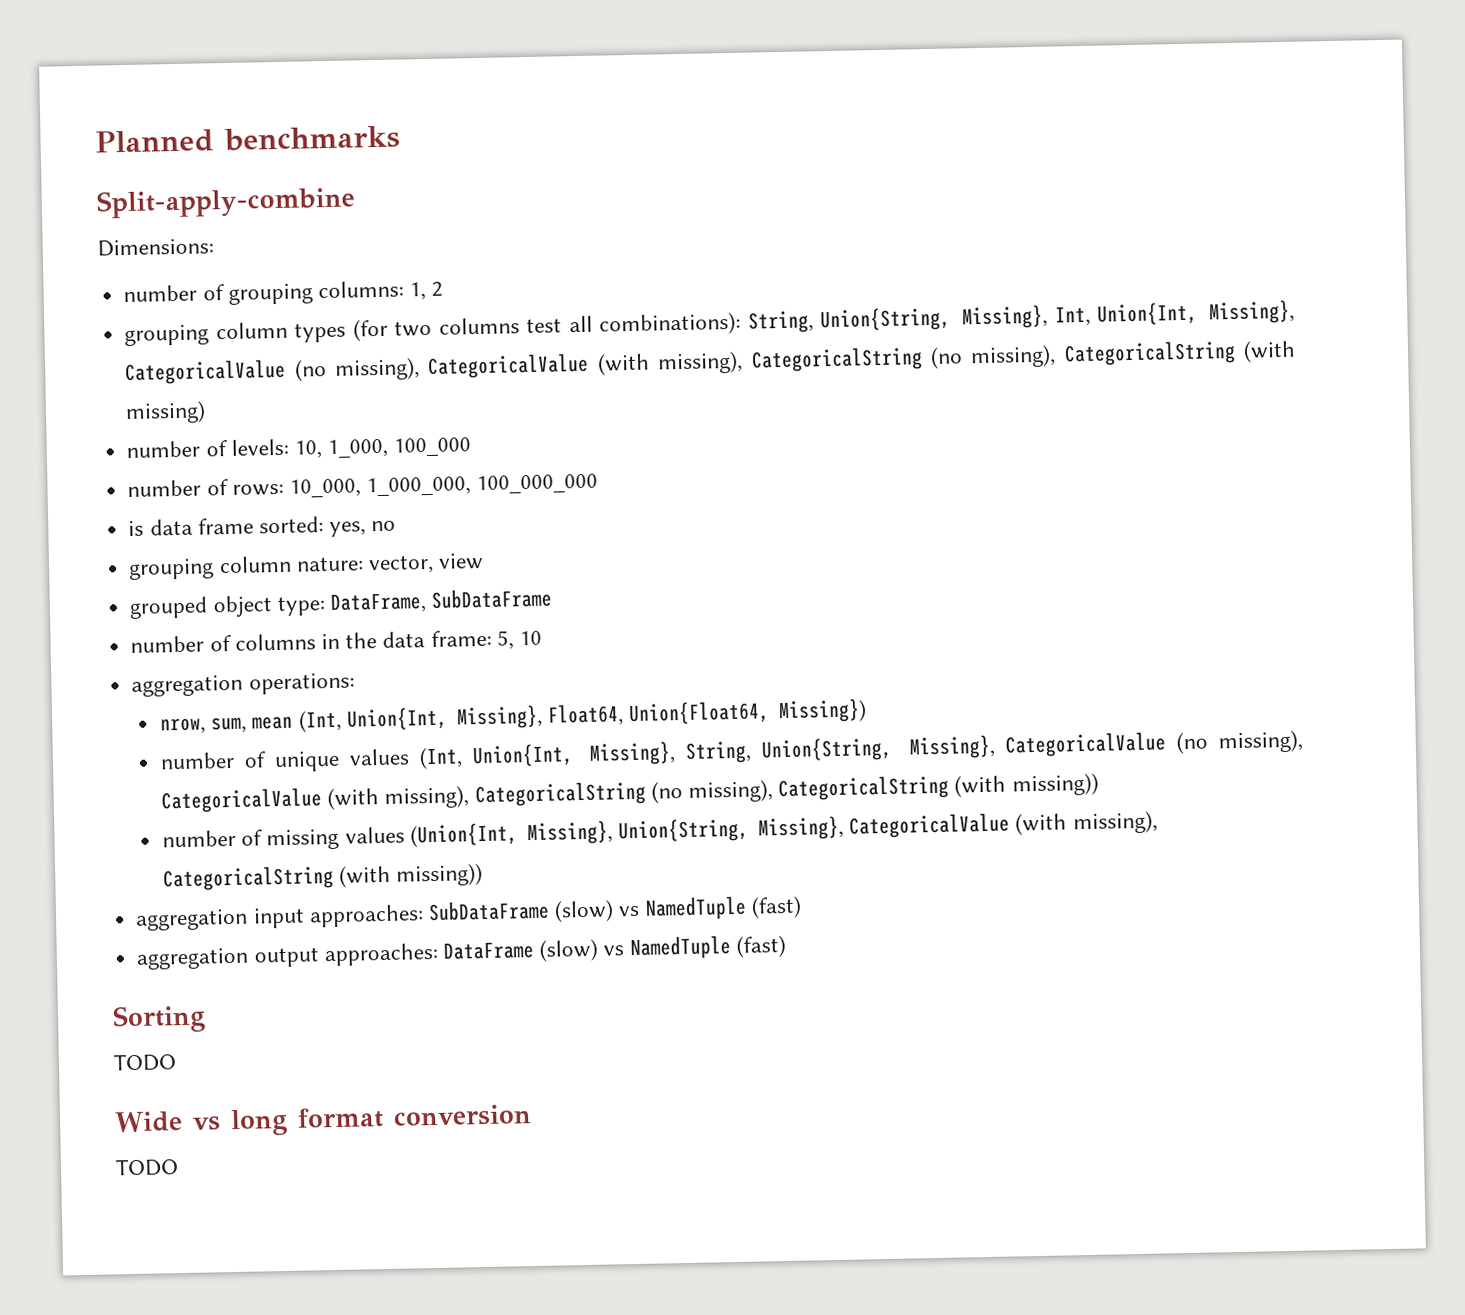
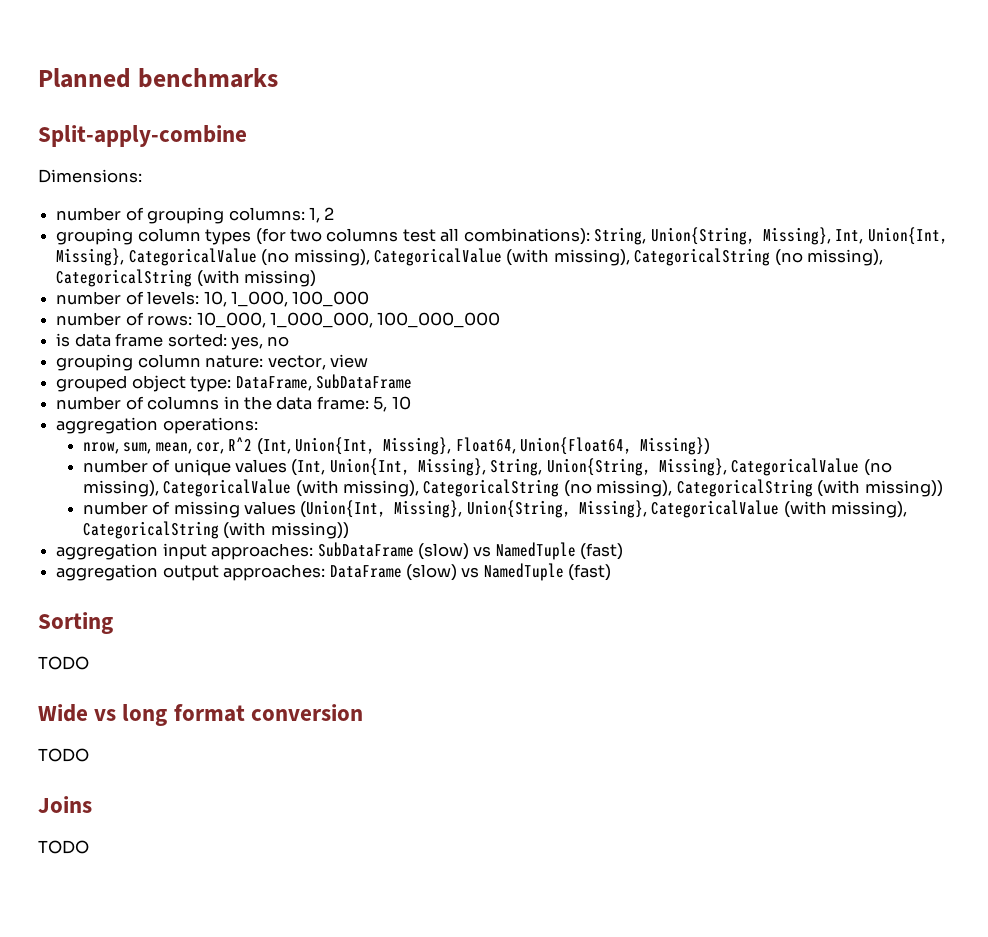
[252,715,294,730] mean -> [155,437,253,454] mean, cor, R^2
(179, 1167) none -> [38,796,92,813] [38,840,89,854] // Joins // TODO

